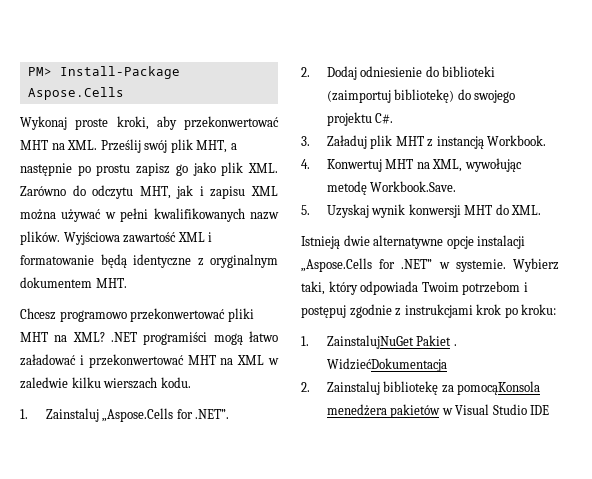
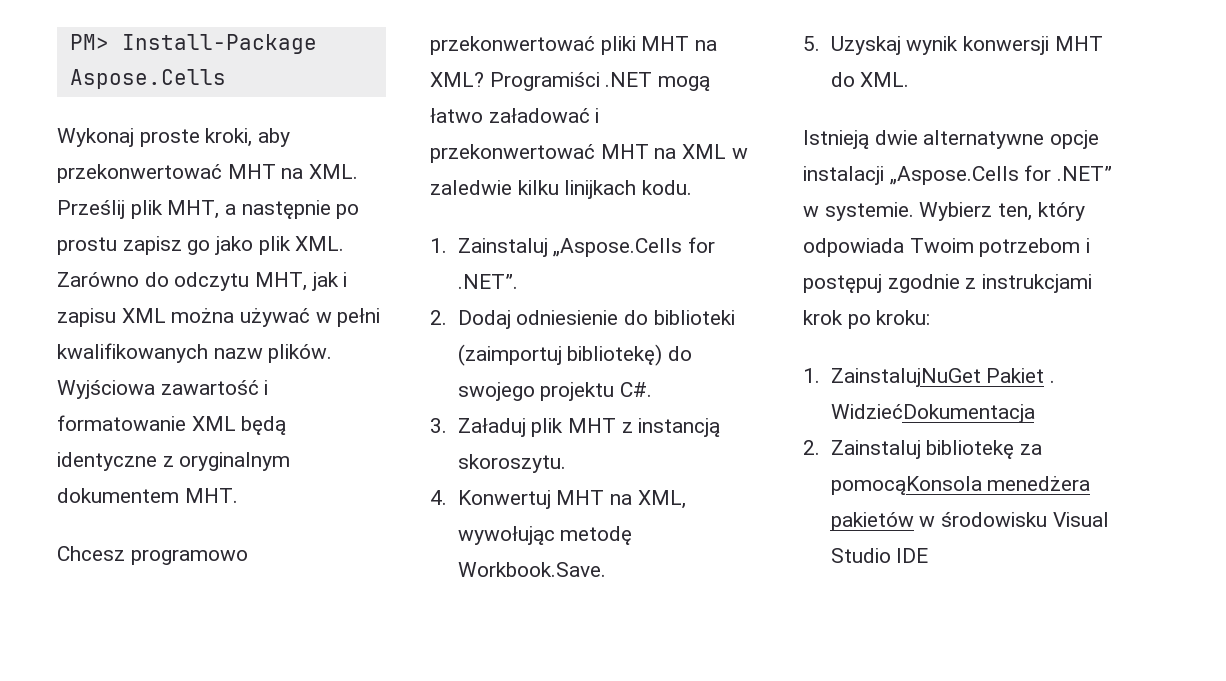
[144,140,168,153] swój -> (125, 209) none
[177,232,205,242] XML -> (259, 387) none
(94, 260) none -> [191,416,236,431] XML
[111,332,208,345] .NET programiści -> [489,72,653,91] Programiści .NET
[103,377,158,389] wierszach -> [564,180,637,199] linijkach
[487,135,547,146] Workbook. -> [457,454,566,473] skoroszytu.
[301,281,325,295] taki, -> [998,203,1033,221] ten,
(453, 411) none -> [940,512,1047,527] środowisku

